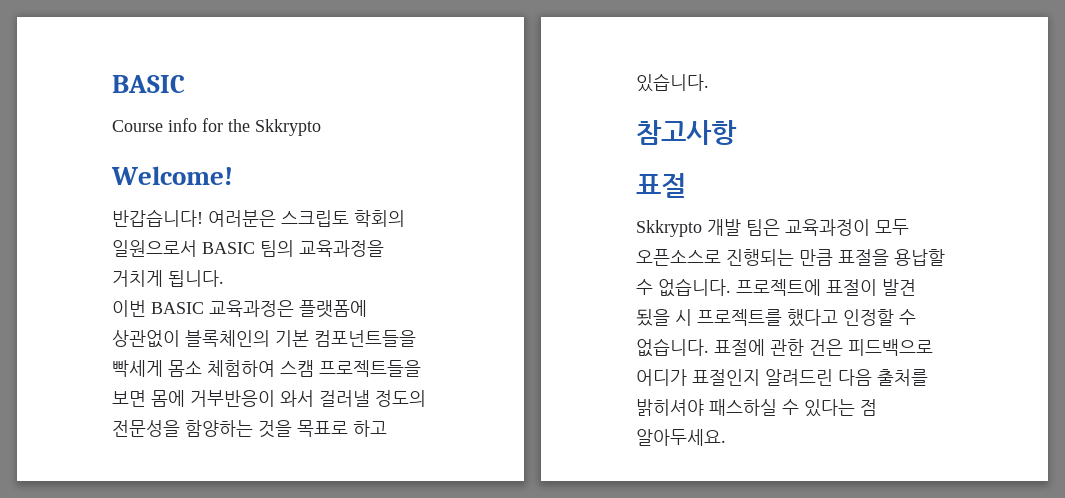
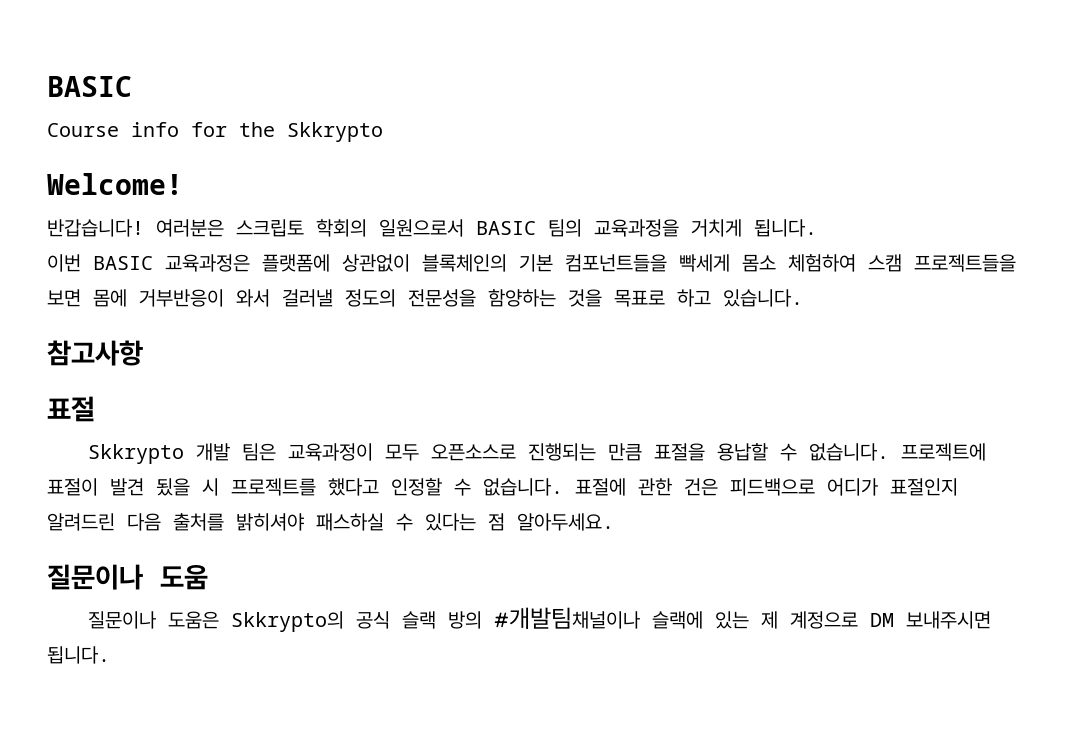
(726, 437) none -> [47,564,208,590] [88,607,992,632] [47,646,110,664] // 질문이나 도움 // 질문이나 도움은 Skkrypto의 공식 슬랙 방의 #개발팀채널이나 슬랙에 있는 제 계정으로 DM 보내주시면 됩니다.

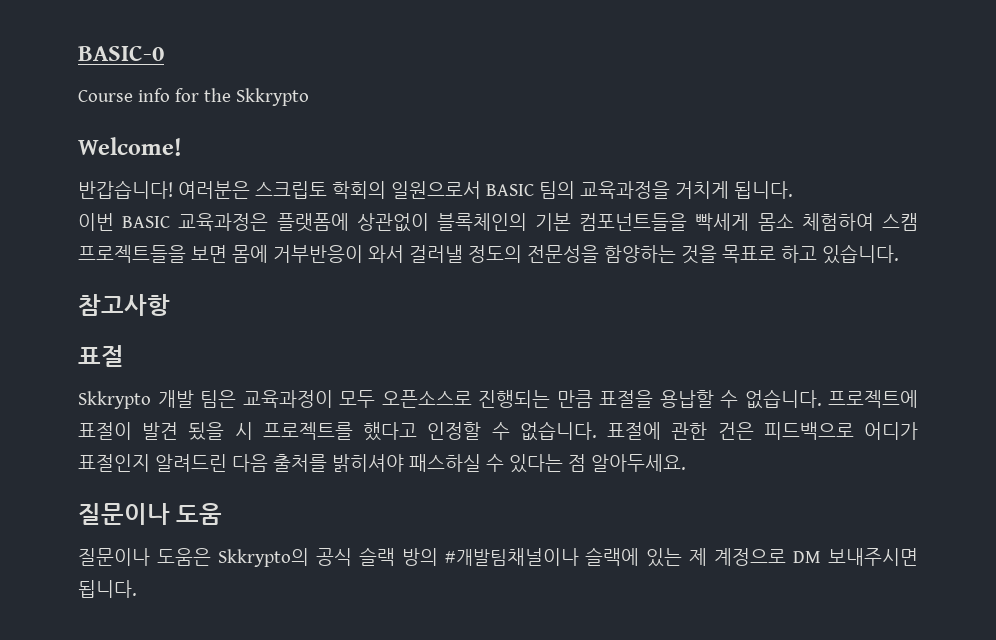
[47,76,132,97] BASIC -> [78,46,164,61] BASIC-0

